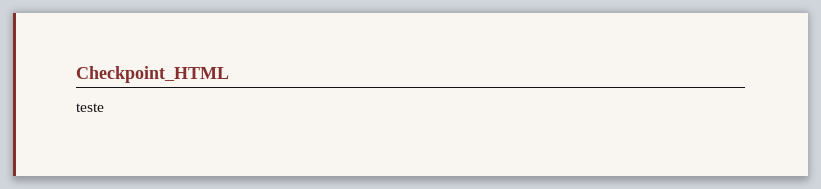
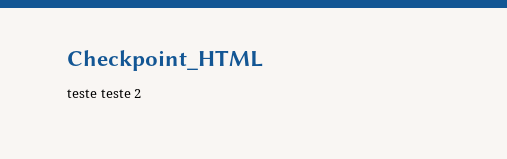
(104, 107) none -> [100,89,142,98] teste 2

